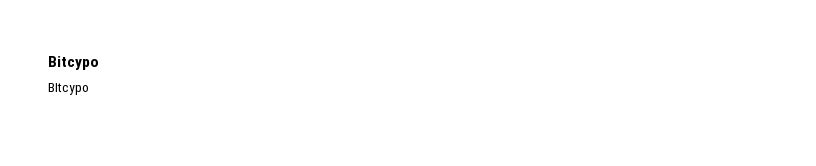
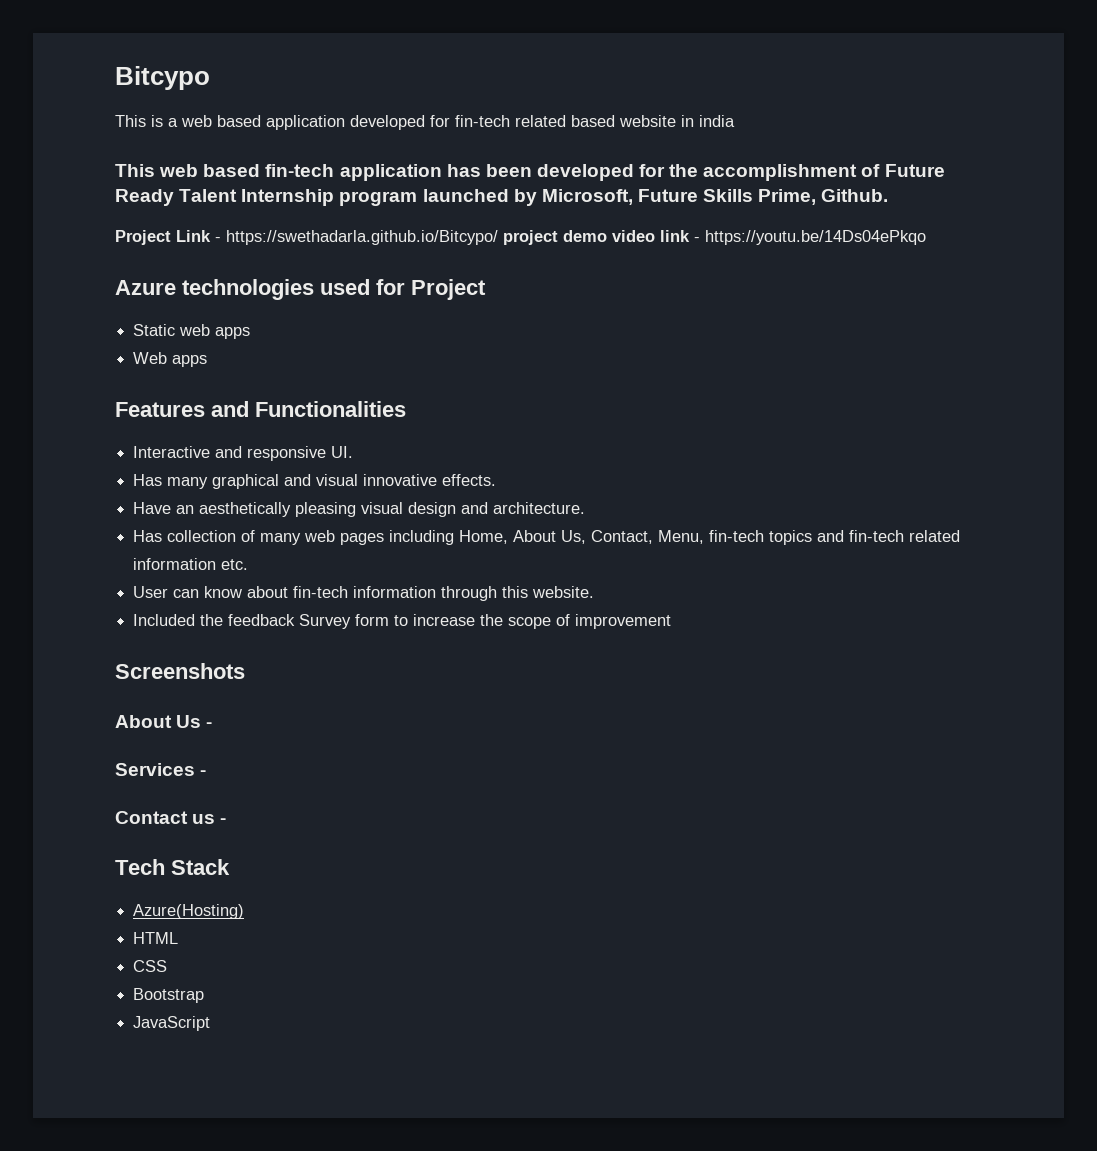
[48,83,89,95] BItcypo -> [115,115,735,130] [115,164,945,181] [115,189,889,206] [115,230,926,245] [115,279,486,300] [133,324,251,339] [133,352,208,367] [115,401,406,417] [133,446,354,461] [133,474,497,489] [133,502,586,517] [133,530,961,545] [133,558,249,570] [133,586,595,601] [133,614,672,629] [115,663,245,679] [115,715,213,728] [115,763,207,776] [115,811,227,824] [115,859,230,875] [133,904,245,919] [133,932,179,944] [133,960,168,972] [133,988,205,1003] [133,1016,211,1031] This is a web based application developed for fin-tech related based website in india // This web based fin-tech application has been developed for the accomplishment of Future Ready Talent Internship program launched by Microsoft, Future Skills Prime, Github. // Project Link - https://swethadarla.github.io/Bitcypo/ project demo video link - https://youtu.be/14Ds04ePkqo // Azure technologies used for Project // Static web apps // Web apps // Features and Functionalities // Interactive and responsive UI. // Has many graphical and visual innovative effects. // Have an aesthetically pleasing visual design and architecture. // Has collection of many web pages including Home, About Us, Contact, Menu, fin-tech topics and fin-tech related information etc. // User can know about fin-tech information through this website. // Included the feedback Survey form to increase the scope of improvement // Screenshots // About Us - // Services - // Contact us - // Tech Stack // Azure(Hosting) // HTML // CSS // Bootstrap // JavaScript

